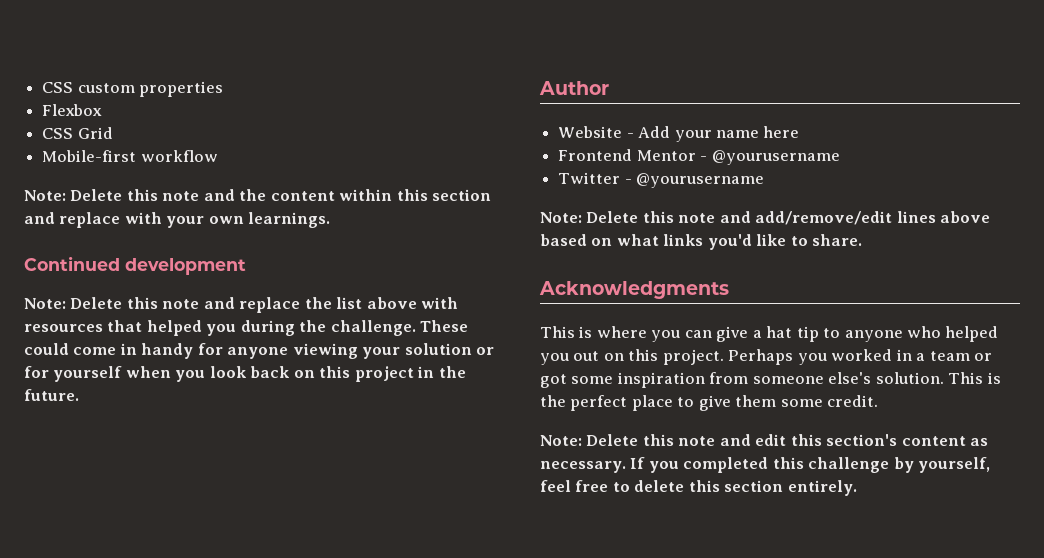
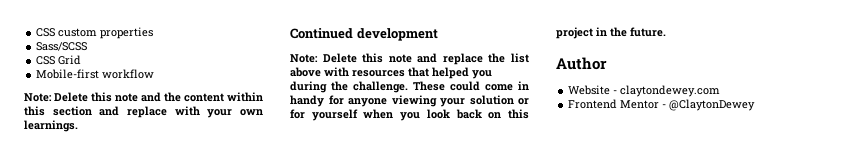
[42,104,103,116] Flexbox -> [36,42,88,51] Sass/SCSS
[638,126,800,142] Add your name here -> [620,85,721,97] claytondewey.com
[711,150,840,165] [558,172,765,188] [540,211,991,225] [540,234,863,250] [539,281,729,299] [540,326,999,342] [540,349,993,365] [540,372,1001,388] [540,395,879,411] [540,434,989,446] [540,457,991,473] [540,480,857,496] @yourusername // Twitter - @yourusername // Note: Delete this note and add/remove/edit lines above based on what links you'd like to share. // Acknowledgments // This is where you can give a hat tip to anyone who helped you out on this project. Perhaps you worked in a team or got some inspiration from someone else's solution. This is the perfect place to give them some credit. // Note: Delete this note and edit this section's content as necessary. If you completed this challenge by yourself, feel free to delete this section entirely. -> [669,99,756,111] @ClaytonDewey

